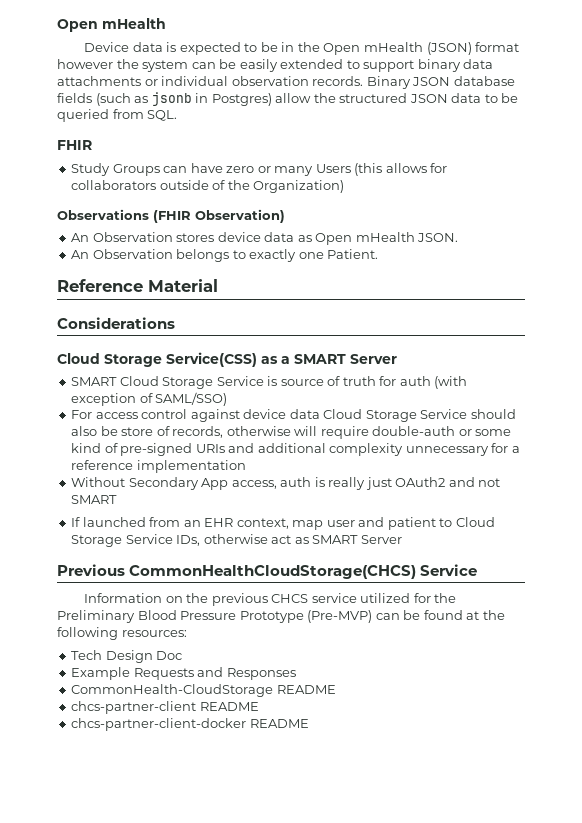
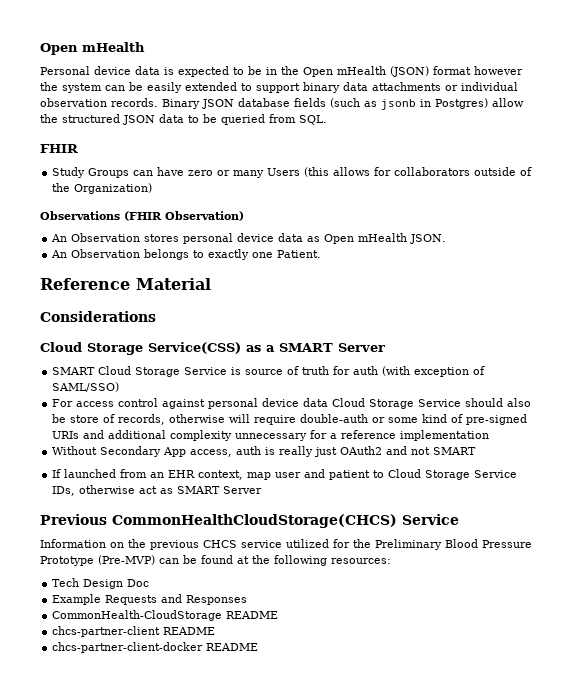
[84,42,130,52] Device -> [40,66,131,75] Personal device
(215, 237) none -> [183,233,234,244] personal
(240, 415) none -> [208,398,259,409] personal

